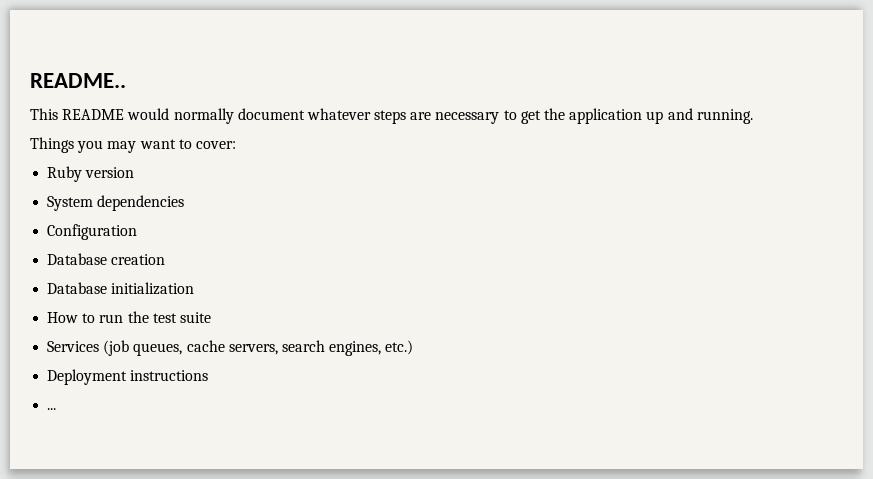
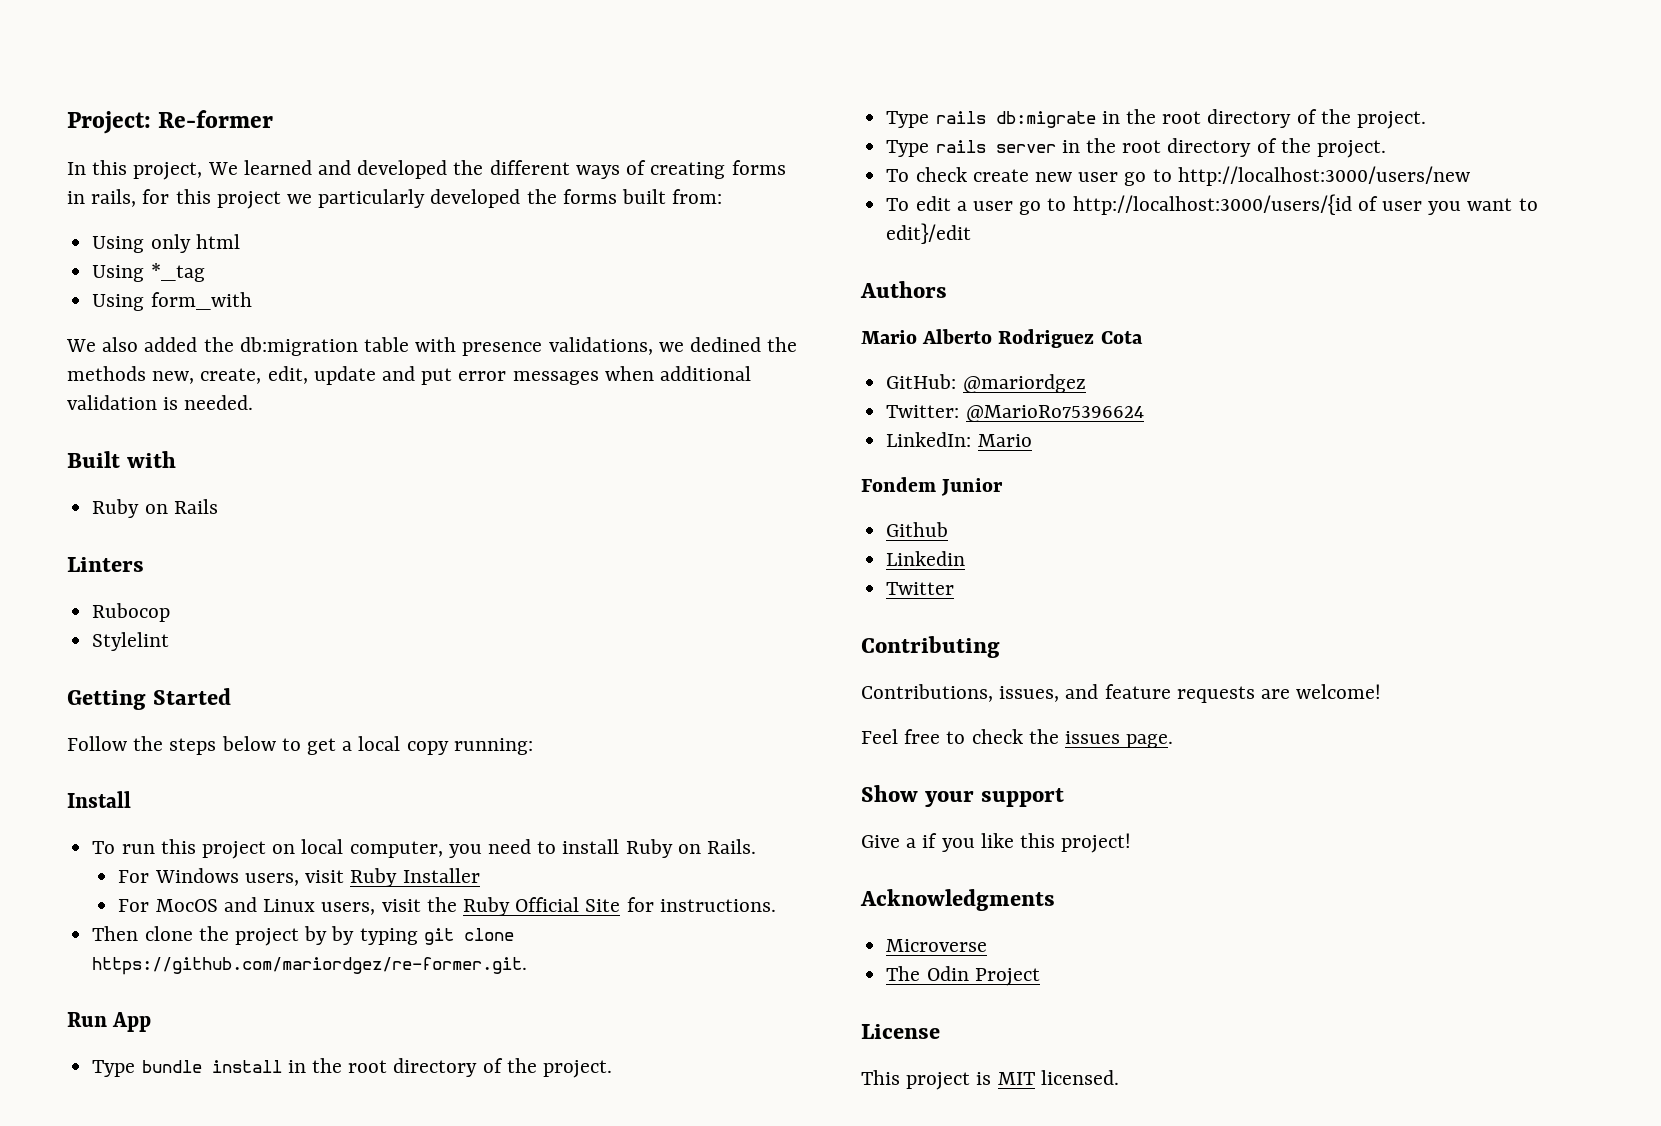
[30,73,126,88] [30,108,753,124] [30,137,236,153] [47,166,135,182] [47,195,185,211] [47,224,138,240] [47,253,166,265] [47,282,195,295] [47,311,211,323] [47,340,414,356] [47,369,209,385] [47,408,57,410] README.. // This README would normally document whatever steps are necessary to get the application up and running. // Things you may want to cover: // Ruby version // System dependencies // Configuration // Database creation // Database initialization // How to run the test suite // Services (job queues, cache servers, search engines, etc.) // Deployment instructions // ... -> [67,110,274,134] [67,160,786,180] [67,189,723,209] [92,234,240,253] [92,263,205,282] [92,292,252,311] [66,337,798,356] [67,366,752,385] [67,395,254,410] [67,451,176,468] [92,499,218,518] [67,557,144,572] [92,603,171,622] [92,632,170,651] [67,688,231,710] [67,736,533,755] [67,791,131,808] [92,839,757,859] [118,868,480,887] [118,897,776,916] [92,926,514,946] [92,957,528,975] [67,1012,152,1032] [92,1058,612,1078] [886,109,1426,129] [886,138,1386,158] [886,166,1470,186] [886,194,1538,215] [886,223,972,244] [860,281,947,298] [861,329,1143,348] [886,374,1086,393] [886,405,1144,422] [886,432,1032,447] [861,477,1004,496] [886,522,949,537] [886,551,966,566] [886,582,955,595] [861,636,1000,658] [861,684,1382,703] [861,729,1174,748] [861,785,1064,807] [861,833,1132,853] [860,889,1055,911] [886,939,988,952] [886,966,1040,986] [861,1024,940,1039] [861,1070,1119,1090] Project: Re-former // In this project, We learned and developed the different ways of creating forms in rails, for this project we particularly developed the forms built from: // Using only html // Using *_tag // Using form_with // We also added the db:migration table with presence validations, we dedined the methods new, create, edit, update and put error messages when additional validation is needed. // Built with // Ruby on Rails // Linters // Rubocop // Stylelint // Getting Started // Follow the steps below to get a local copy running: // Install // To run this project on local computer, you need to install Ruby on Rails. // For Windows users, visit Ruby Installer // For MocOS and Linux users, visit the Ruby Official Site for instructions. // Then clone the project by by typing git clone https://github.com/mariordgez/re-former.git. // Run App // Type bundle install in the root directory of the project. // Type rails db:migrate in the root directory of the project. // Type rails server in the root directory of the project. // To check create new user go to http://localhost:3000/users/new // To edit a user go to http://localhost:3000/users/{id of user you want to edit}/edit // Authors // Mario Alberto Rodriguez Cota // GitHub: @mariordgez // Twitter: @MarioRo75396624 // LinkedIn: Mario // Fondem Junior // Github // Linkedin // Twitter // Contributing // Contributions, issues, and feature requests are welcome! // Feel free to check the issues page. // Show your support // Give a if you like this project! // Acknowledgments // Microverse // The Odin Project // License // This project is MIT licensed.

